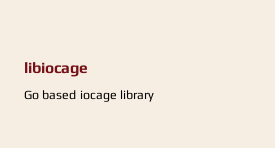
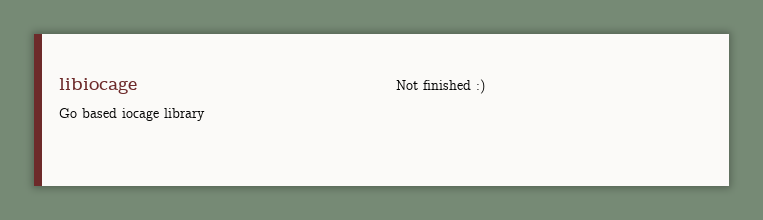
(155, 96) none -> [396,79,485,94] // Not finished :)

